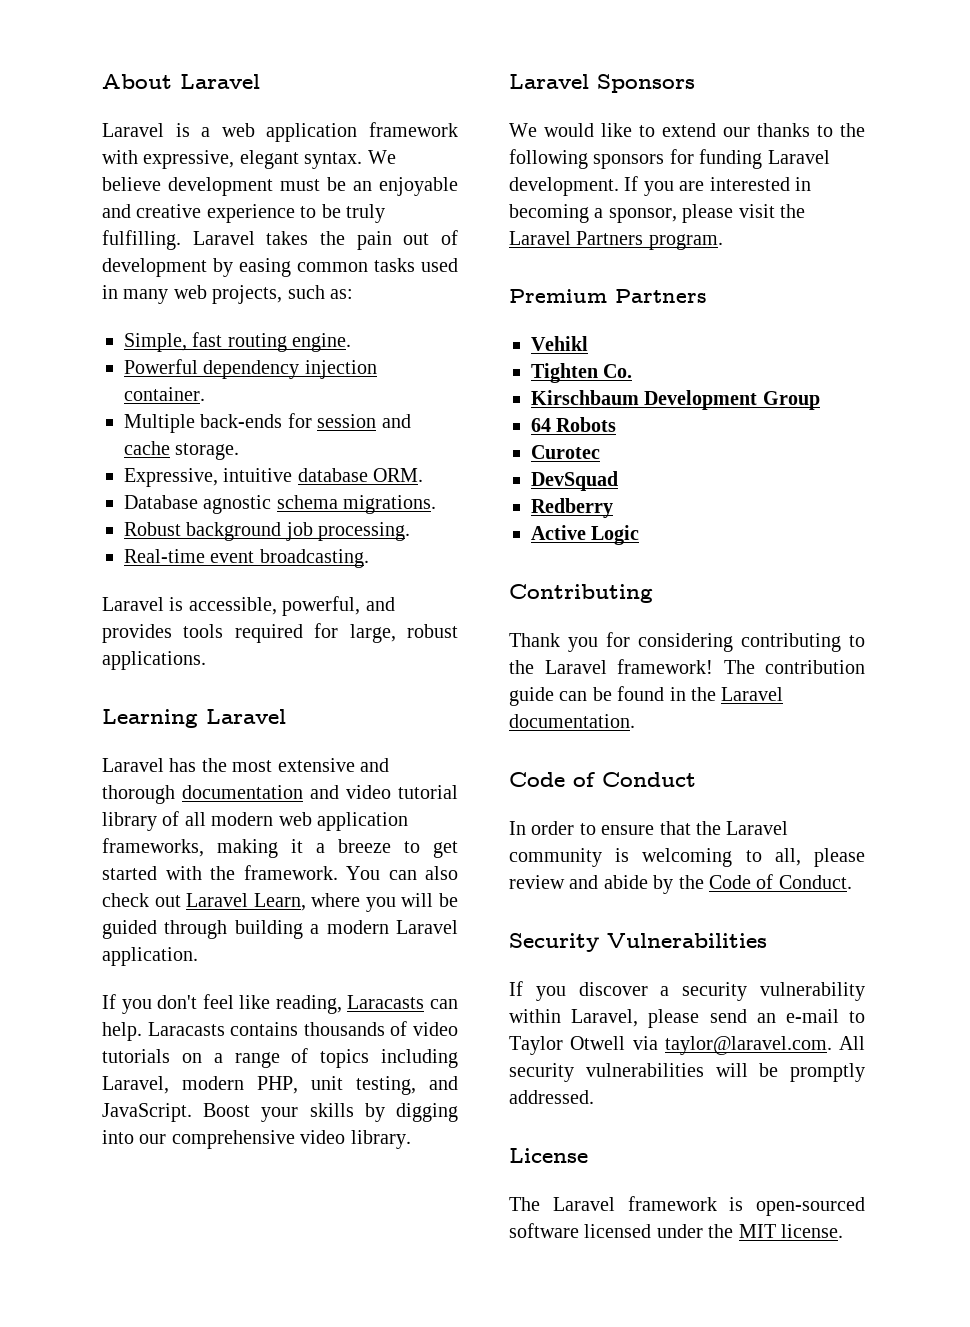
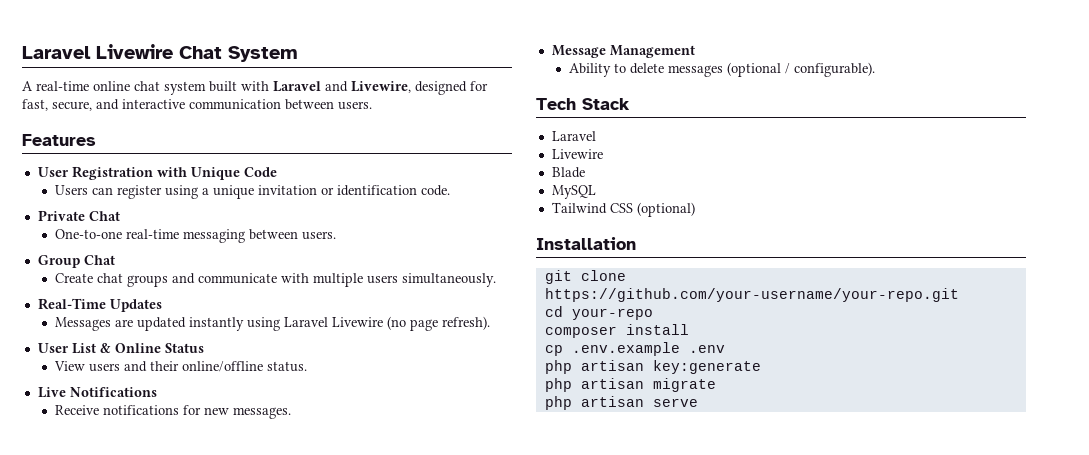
[102,74,260,89] [102,122,458,142] [102,150,396,169] [102,177,458,196] [102,204,385,223] [102,230,459,250] [102,258,458,277] [102,285,353,304] [124,332,352,352] [124,359,377,379] [124,387,205,401] [124,413,411,433] [124,441,240,460] [124,468,424,487] [124,495,437,514] [124,522,411,541] [124,549,369,568] [102,596,395,616] [102,623,458,643] [102,651,206,670] [102,709,286,728] [102,758,389,772] [102,785,458,804] [102,811,408,831] [102,838,458,858] [102,865,458,880] [102,893,458,912] [102,920,458,939] [102,947,198,966] [102,994,458,1014] [102,1021,458,1041] [102,1048,459,1068] [102,1076,458,1095] [102,1103,458,1122] [102,1130,411,1149] [509,74,695,93] [509,123,865,137] [509,149,830,169] [509,176,811,196] [509,204,805,223] [509,231,723,250] [509,289,707,303] [531,336,588,351] [531,363,633,383] [531,390,820,410] [531,417,617,432] [531,445,600,459] [531,471,618,491] [531,498,613,518] [531,525,640,545] [509,584,653,603] [509,632,865,652] [509,659,865,674] [509,686,784,706] [509,714,635,728] [509,772,696,787] [509,821,789,835] [509,848,865,867] [509,874,852,894] [509,933,767,952] [509,981,865,1001] [509,1009,866,1028] [509,1036,865,1055] [509,1063,865,1082] [509,1090,594,1104] [509,1148,588,1163] [509,1196,865,1216] [509,1223,843,1238] About Laravel // Laravel is a web application framework with expressive, elegant syntax. We believe development must be an enjoyable and creative experience to be truly fulfilling. Laravel takes the pain out of development by easing common tasks used in many web projects, such as: // Simple, fast routing engine. // Powerful dependency injection container. // Multiple back-ends for session and cache storage. // Expressive, intuitive database ORM. // Database agnostic schema migrations. // Robust background job processing. // Real-time event broadcasting. // Laravel is accessible, powerful, and provides tools required for large, robust applications. // Learning Laravel // Laravel has the most extensive and thorough documentation and video tutorial library of all modern web application frameworks, making it a breeze to get started with the framework. You can also check out Laravel Learn, where you will be guided through building a modern Laravel application. // If you don't feel like reading, Laracasts can help. Laracasts contains thousands of video tutorials on a range of topics including Laravel, modern PHP, unit testing, and JavaScript. Boost your skills by digging into our comprehensive video library. // Laravel Sponsors // We would like to extend our thanks to the following sponsors for funding Laravel development. If you are interested in becoming a sponsor, please visit the Laravel Partners program. // Premium Partners // Vehikl // Tighten Co. // Kirschbaum Development Group // 64 Robots // Curotec // DevSquad // Redberry // Active Logic // Contributing // Thank you for considering contributing to the Laravel framework! The contribution guide can be found in the Laravel documentation. // Code of Conduct // In order to ensure that the Laravel community is welcoming to all, please review and abide by the Code of Conduct. // Security Vulnerabilities // If you discover a security vulnerability within Laravel, please send an e-mail to Taylor Otwell via taylor@laravel.com. All security vulnerabilities will be promptly addressed. // License // The Laravel framework is open-sourced software licensed under the MIT license. -> [22,44,298,62] [22,81,488,95] [22,99,372,111] [22,134,96,146] [37,166,277,180] [54,185,450,199] [37,210,120,221] [54,229,336,243] [37,255,115,268] [54,273,496,287] [37,298,162,312] [54,316,490,331] [37,343,204,354] [53,361,307,372] [37,387,157,398] [54,405,291,419] [551,45,695,58] [568,62,875,77] [536,98,630,110] [551,131,596,141] [551,149,603,159] [551,167,585,178] [551,185,596,199] [551,202,695,217] [536,237,636,250] [544,270,626,284] [544,288,959,302] [544,306,653,320] [544,324,689,338] [544,342,725,356] [544,360,761,374] [544,378,716,392] [544,396,698,410] Laravel Livewire Chat System // A real-time online chat system built with Laravel and Livewire, designed for fast, secure, and interactive communication between users. // Features // User Registration with Unique Code // Users can register using a unique invitation or identification code. // Private Chat // One-to-one real-time messaging between users. // Group Chat // Create chat groups and communicate with multiple users simultaneously. // Real-Time Updates // Messages are updated instantly using Laravel Livewire (no page refresh). // User List & Online Status // View users and their online/offline status. // Live Notifications // Receive notifications for new messages. // Message Management // Ability to delete messages (optional / configurable). // Tech Stack // Laravel // Livewire // Blade // MySQL // Tailwind CSS (optional) // Installation // git clone https://github.com/your-username/your-repo.git // cd your-repo // composer install // cp .env.example .env // php artisan key:generate // php artisan migrate // php artisan serve

